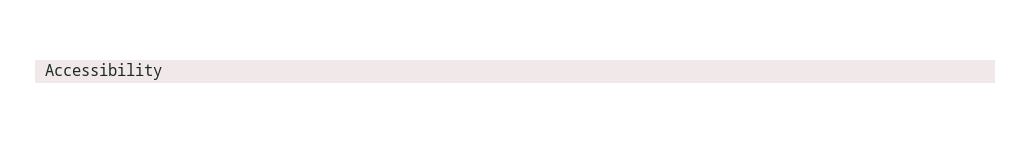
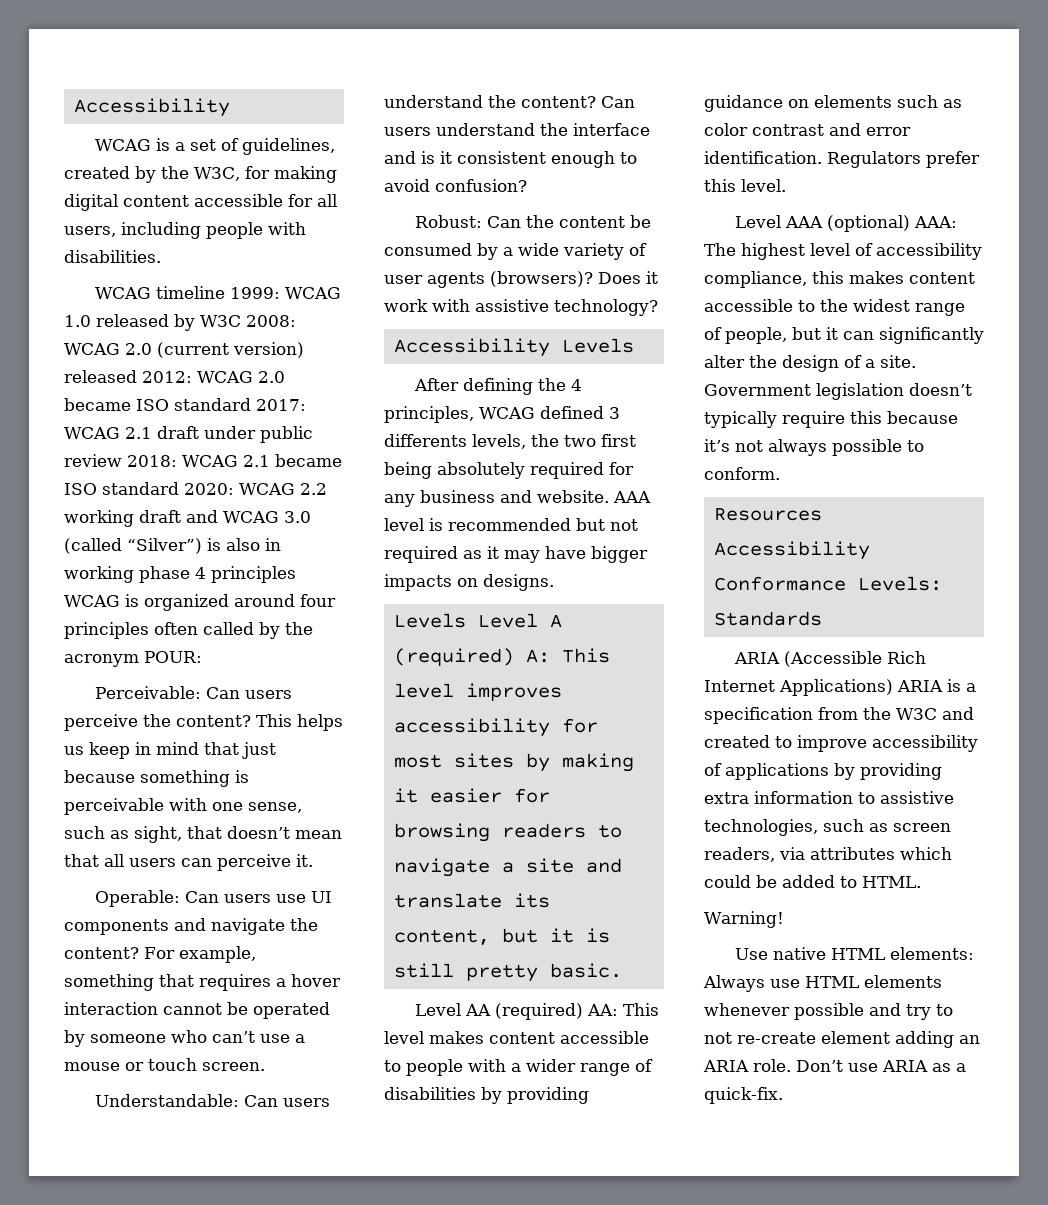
[44,63,162,80] Accessibility -> [73,98,230,117] [94,138,335,155] [64,166,337,183] [64,194,337,211] [64,222,306,239] [64,250,161,263] [94,286,341,299] [64,314,296,331] [64,342,304,358] [64,370,285,383] [64,398,306,411] [64,426,313,443] [64,454,342,467] [64,482,327,495] [64,510,311,527] [64,538,281,554] [64,566,296,583] [64,594,336,611] [64,622,313,639] [64,651,202,667] [94,686,292,699] [64,714,343,731] [64,742,276,759] [64,770,249,787] [64,798,302,815] [64,826,342,843] [64,854,313,871] [94,890,332,907] [64,918,318,935] [64,946,256,963] [64,974,341,991] [64,1002,330,1019] [64,1030,305,1047] [64,1058,265,1071] [94,1094,330,1107] [384,95,635,108] [384,123,650,136] [384,151,637,168] [384,179,527,192] [414,215,651,228] [384,243,647,260] [384,271,658,288] [384,299,658,316] [393,338,634,357] [413,378,582,395] [384,406,620,423] [384,434,636,449] [384,462,634,479] [384,490,651,507] [384,518,638,531] [384,546,648,563] [384,574,554,591] [393,613,562,628] [393,648,610,666] [393,683,562,701] [393,718,598,737] [393,753,634,772] [393,788,550,803] [393,823,622,842] [393,858,622,877] [393,893,550,908] [393,928,610,945] [393,963,622,982] [414,1003,659,1020] [384,1031,649,1044] [384,1059,653,1076] [384,1087,589,1104] [704,95,962,112] [704,123,911,136] [704,151,980,168] [704,179,786,192] [734,215,957,232] [704,243,982,260] [704,271,975,288] [704,299,965,316] [704,327,984,344] [704,355,916,372] [704,383,972,400] [704,411,958,428] [704,439,924,456] [704,467,780,480] [713,508,822,521] [713,541,870,560] [713,576,942,591] [713,611,822,626] [733,651,926,667] [704,679,976,696] [704,707,974,724] [704,735,978,752] [704,763,942,780] [704,791,954,804] [704,819,951,836] [704,847,952,862] [704,875,921,888] [704,911,784,928] [734,947,974,960] [703,975,942,992] [704,1003,953,1020] [704,1031,980,1048] [703,1059,966,1072] [704,1087,783,1104] Accessibility // WCAG is a set of guidelines, created by the W3C, for making digital content accessible for all users, including people with disabilities. // WCAG timeline 1999: WCAG 1.0 released by W3C 2008: WCAG 2.0 (current version) released 2012: WCAG 2.0 became ISO standard 2017: WCAG 2.1 draft under public review 2018: WCAG 2.1 became ISO standard 2020: WCAG 2.2 working draft and WCAG 3.0 (called “Silver”) is also in working phase 4 principles WCAG is organized around four principles often called by the acronym POUR: // Perceivable: Can users perceive the content? This helps us keep in mind that just because something is perceivable with one sense, such as sight, that doesn’t mean that all users can perceive it. // Operable: Can users use UI components and navigate the content? For example, something that requires a hover interaction cannot be operated by someone who can’t use a mouse or touch screen. // Understandable: Can users understand the content? Can users understand the interface and is it consistent enough to avoid confusion? // Robust: Can the content be consumed by a wide variety of user agents (browsers)? Does it work with assistive technology? // Accessibility Levels // After defining the 4 principles, WCAG defined 3 differents levels, the two first being absolutely required for any business and website. AAA level is recommended but not required as it may have bigger impacts on designs. // Levels Level A (required) A: This level improves accessibility for most sites by making it easier for browsing readers to navigate a site and translate its content, but it is still pretty basic. // Level AA (required) AA: This level makes content accessible to people with a wider range of disabilities by providing guidance on elements such as color contrast and error identification. Regulators prefer this level. // Level AAA (optional) AAA: The highest level of accessibility compliance, this makes content accessible to the widest range of people, but it can significantly alter the design of a site. Government legislation doesn’t typically require this because it’s not always possible to conform. // Resources Accessibility Conformance Levels: Standards // ARIA (Accessible Rich Internet Applications) ARIA is a specification from the W3C and created to improve accessibility of applications by providing extra information to assistive technologies, such as screen readers, via attributes which could be added to HTML. // Warning! // Use native HTML elements: Always use HTML elements whenever possible and try to not re-create element adding an ARIA role. Don’t use ARIA as a quick-fix.

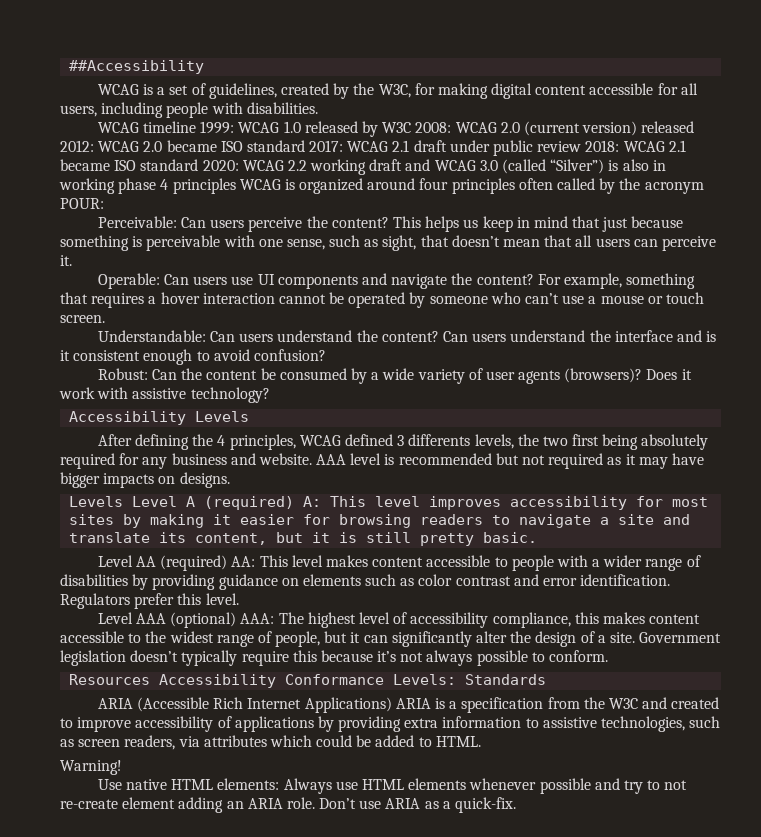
[73,98,230,117] Accessibility -> [69,60,205,74] ##Accessibility

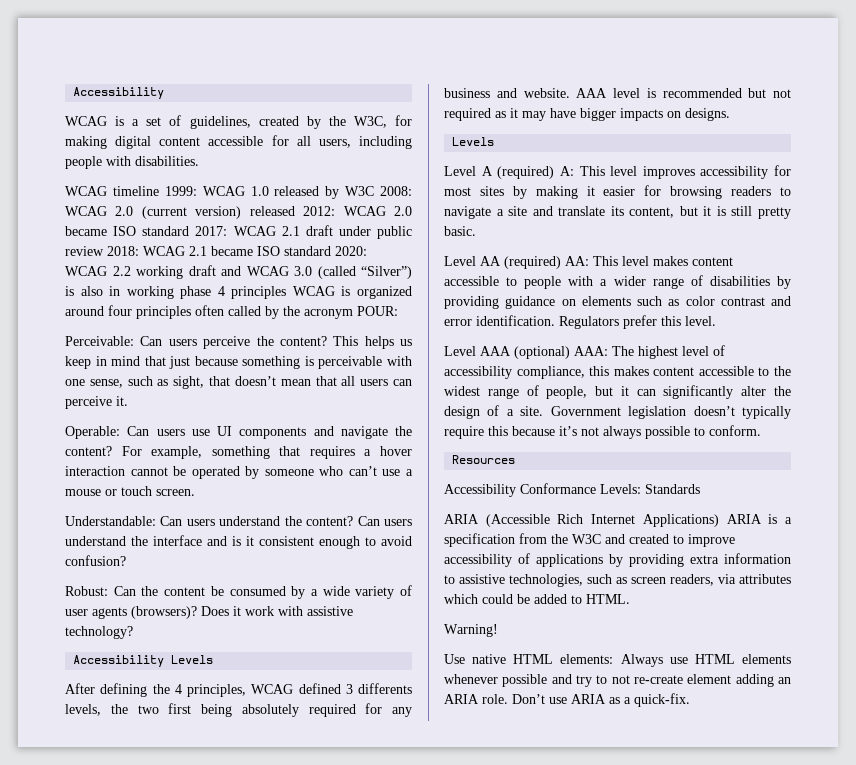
[69,60,205,74] ##Accessibility -> [73,87,165,99] Accessibility
(124, 501) none -> (495, 141) //
(151, 679) none -> (516, 459) //

